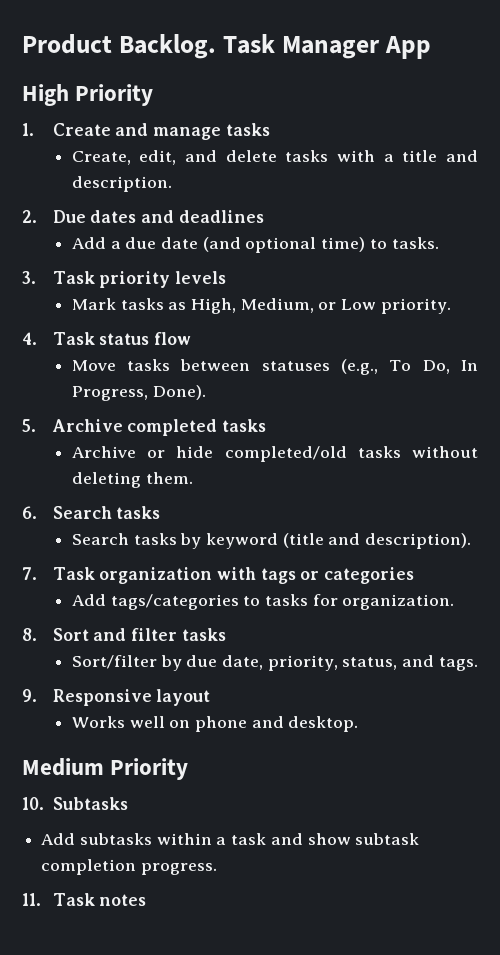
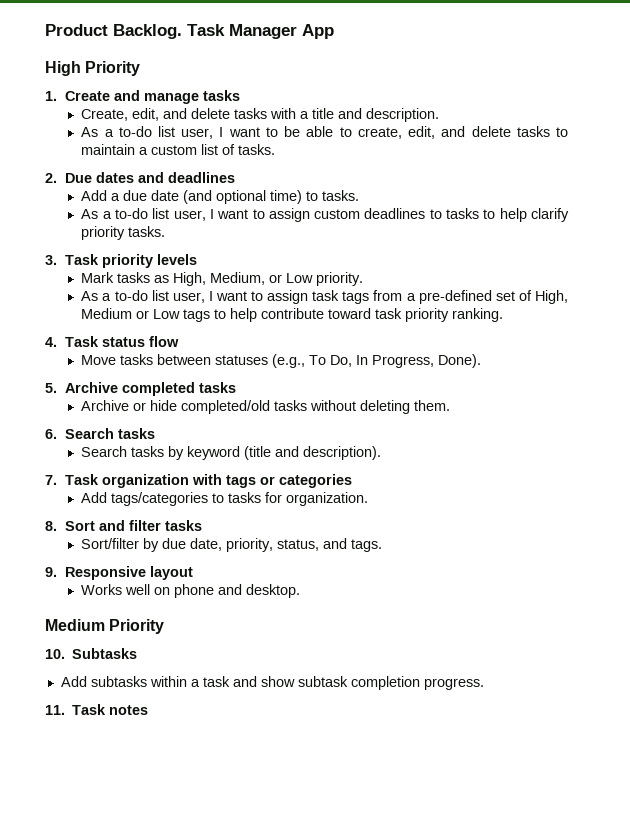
(172, 184) none -> [81,126,568,139] [81,144,276,155] // As a to-do list user, I want to be able to create, edit, and delete tasks to maintain a custom list of tasks.
(439, 243) none -> [81,208,569,222] [81,226,166,240] // As a to-do list user, I want to assign custom deadlines to tasks to help clarify priority tasks.
(451, 306) none -> [81,290,568,304] [81,308,504,322] // As a to-do list user, I want to assign task tags from a pre-defined set of High, Medium or Low tags to help contribute toward task priority ranking.

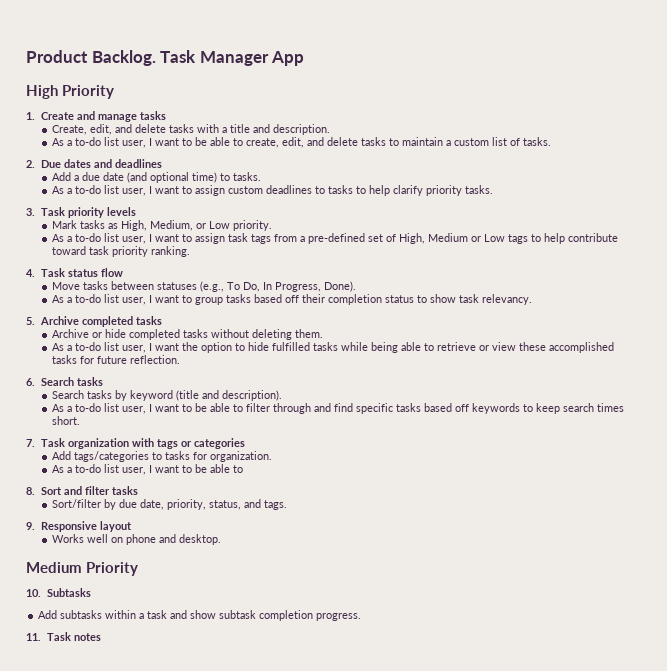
(482, 361) none -> [51,294,532,305] // As a to-do list user, I want to group tasks based off their completion status to show task relevancy.
[181,400,271,414] completed/old -> [128,329,180,340] completed
(451, 405) none -> [51,342,614,353] [51,355,180,364] // As a to-do list user, I want the option to hide fulfilled tasks while being able to retrieve or view these accomplished tasks for future reflection.
(382, 453) none -> [51,403,624,414] [51,416,80,425] // As a to-do list user, I want to be able to filter through and find specific tasks based off keywords to keep search times short.
(369, 499) none -> [51,464,243,475] // As a to-do list user, I want to be able to

